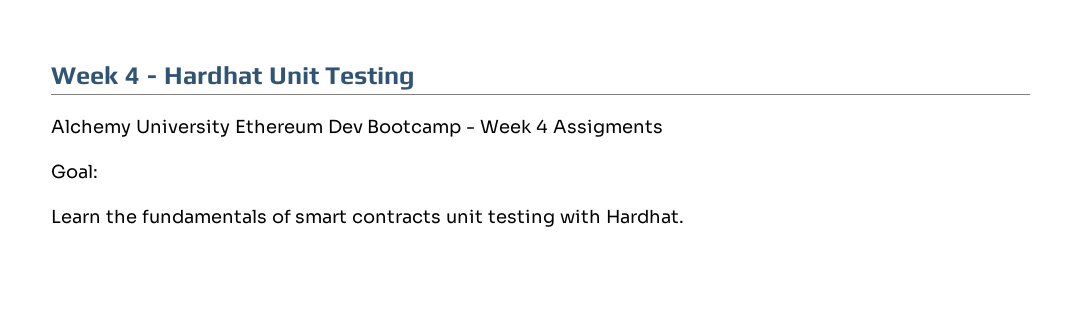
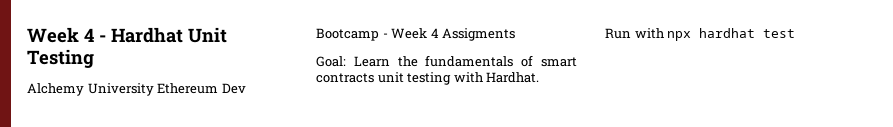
(98, 171) // -> (346, 61) none
(684, 216) none -> [605,28,796,41] // Run with npx hardhat test

